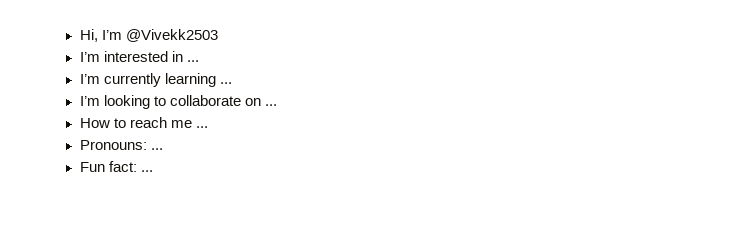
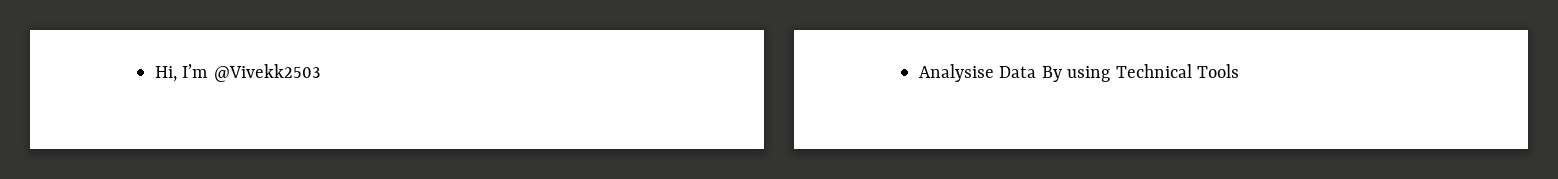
[79,51,199,62] [79,73,232,87] [79,95,277,109] [79,117,208,128] [79,140,163,150] [79,161,153,172] I’m interested in ... // I’m currently learning ... // I’m looking to collaborate on ... // How to reach me ... // Pronouns: ... // Fun fact: ... -> [919,64,1239,82] Analysise Data By using Technical Tools

